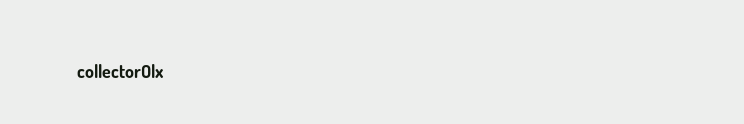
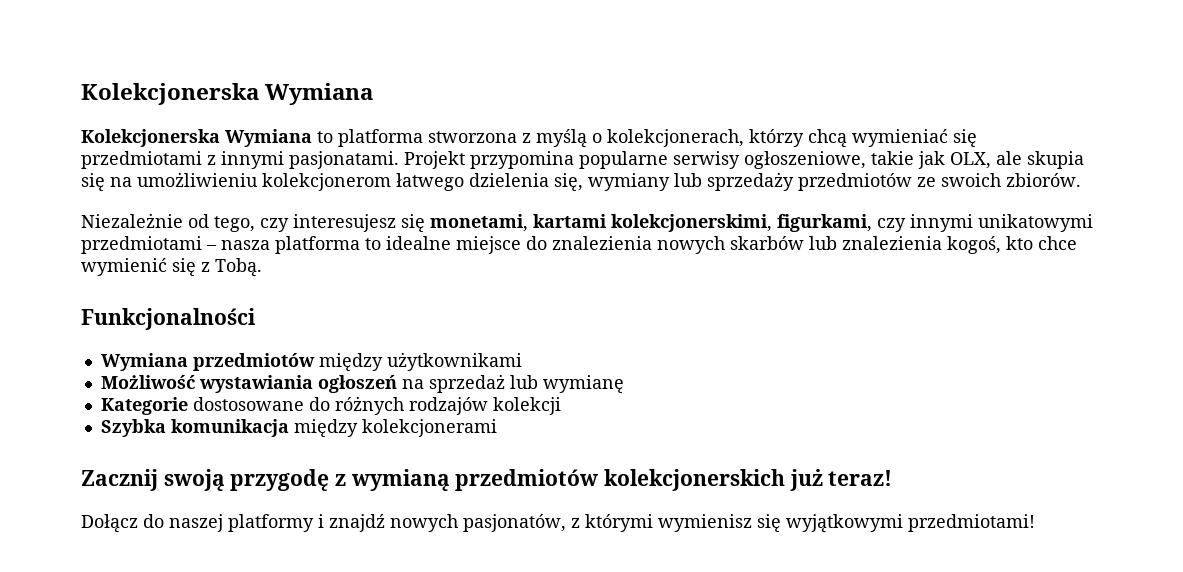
[77,64,164,78] collectorOlx -> [81,83,374,105] [81,129,977,148] [81,151,1084,169] [81,172,1081,191] [81,213,1093,232] [81,236,1077,254] [81,258,262,277] [81,308,256,330] [100,352,522,371] [100,374,624,393] [100,396,561,415] [100,419,497,437] [81,469,893,491] [81,514,1035,533] Kolekcjonerska Wymiana // Kolekcjonerska Wymiana to platforma stworzona z myślą o kolekcjonerach, którzy chcą wymieniać się przedmiotami z innymi pasjonatami. Projekt przypomina popularne serwisy ogłoszeniowe, takie jak OLX, ale skupia się na umożliwieniu kolekcjonerom łatwego dzielenia się, wymiany lub sprzedaży przedmiotów ze swoich zbiorów. // Niezależnie od tego, czy interesujesz się monetami, kartami kolekcjonerskimi, figurkami, czy innymi unikatowymi przedmiotami – nasza platforma to idealne miejsce do znalezienia nowych skarbów lub znalezienia kogoś, kto chce wymienić się z Tobą. // Funkcjonalności // Wymiana przedmiotów między użytkownikami // Możliwość wystawiania ogłoszeń na sprzedaż lub wymianę // Kategorie dostosowane do różnych rodzajów kolekcji // Szybka komunikacja między kolekcjonerami // Zacznij swoją przygodę z wymianą przedmiotów kolekcjonerskich już teraz! // Dołącz do naszej platformy i znajdź nowych pasjonatów, z którymi wymienisz się wyjątkowymi przedmiotami!

